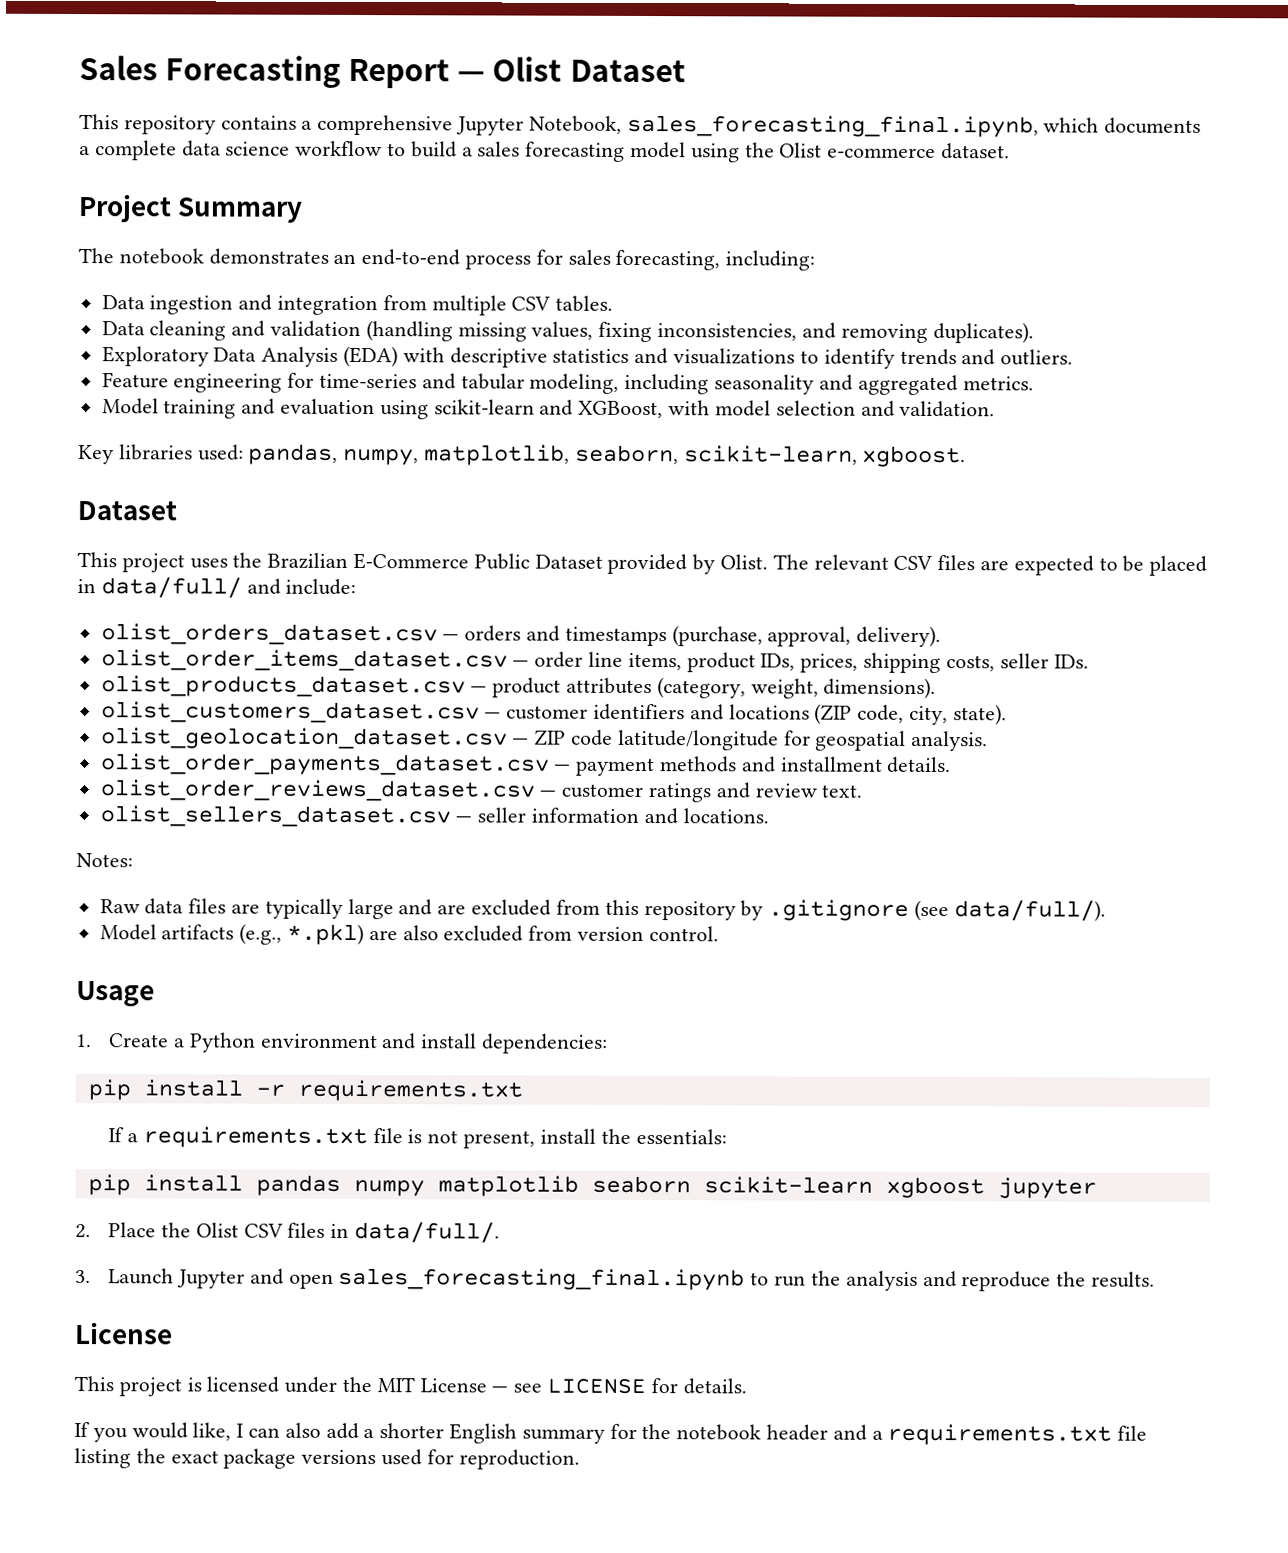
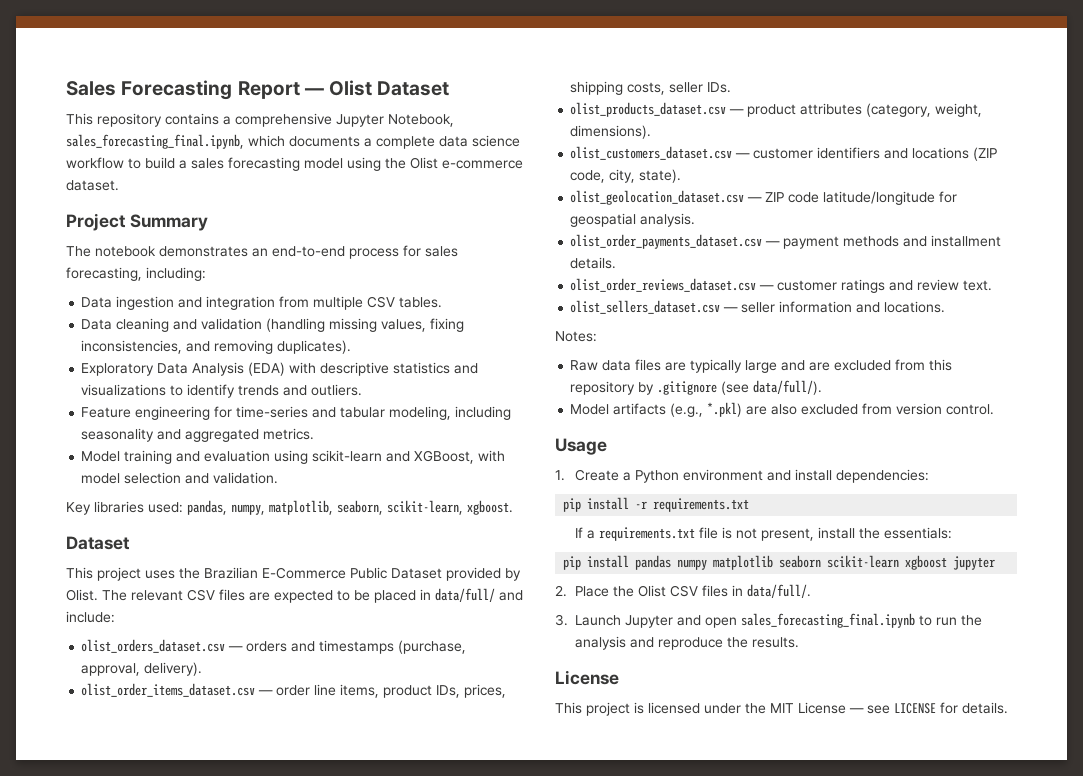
[74,1422,1148,1446] [74,1448,580,1470] // If you would like, I can also add a shorter English summary for the notebook header and a requirements.txt file listing the exact package versions used for reproduction. -> (1008, 708) none

